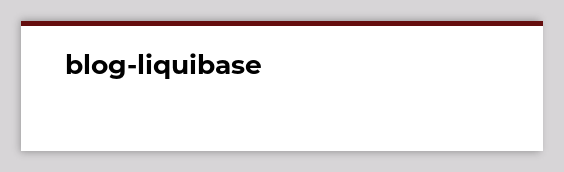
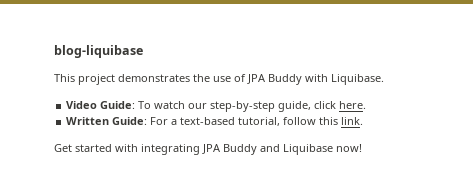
(262, 66) none -> [54,74,384,85] [66,101,367,112] [66,117,364,126] [54,144,362,155] // This project demonstrates the use of JPA Buddy with Liquibase. // Video Guide: To watch our step-by-step guide, click here. // Written Guide: For a text-based tutorial, follow this link. // Get started with integrating JPA Buddy and Liquibase now!

